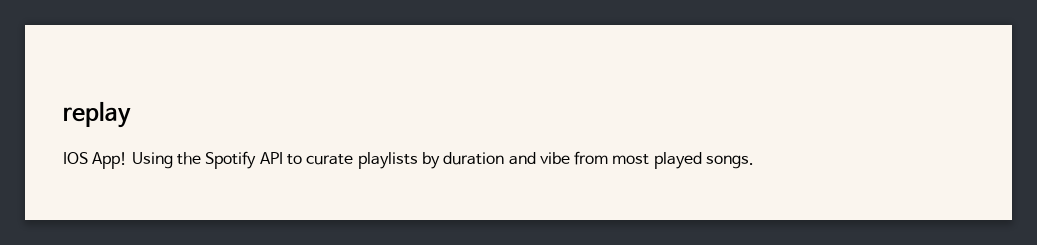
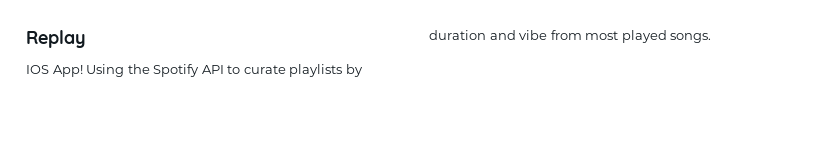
[63,101,131,128] replay -> [26,30,86,48] Replay

